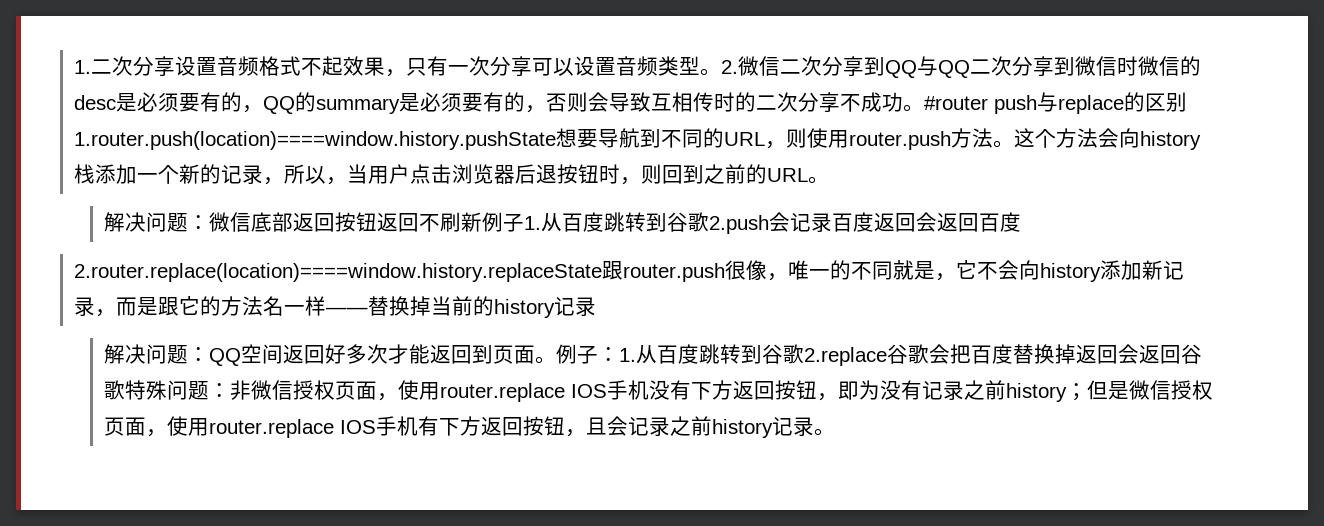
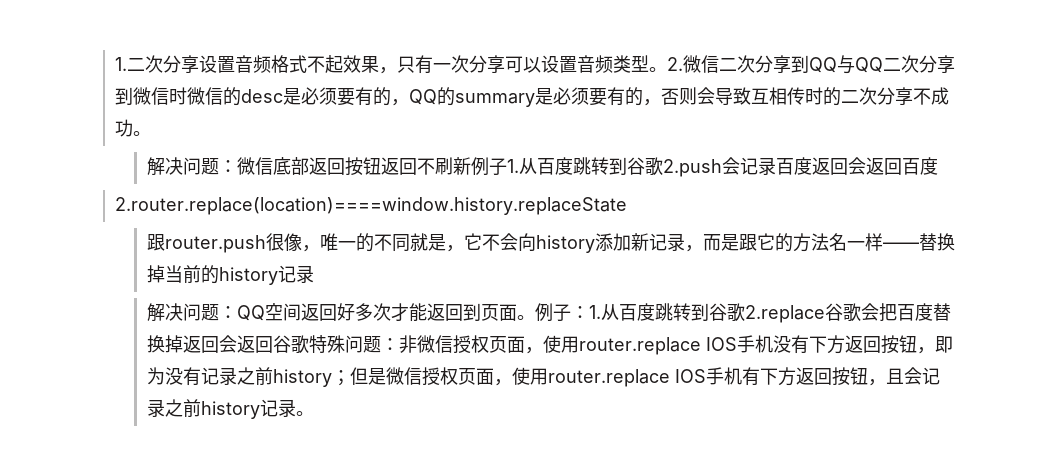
[924,92,1188,114] [74,128,1202,150] [74,164,830,185] #router push与replace的区别1.router.push(location)====window.history.pushState想要导航到不同的URL，则使用router.push方法。这个方法会向history栈添加一个新的记录，所以，当用户点击浏览器后退按钮时，则回到之前的URL。 -> (152, 133) none
(603, 272) none -> (628, 206) //

